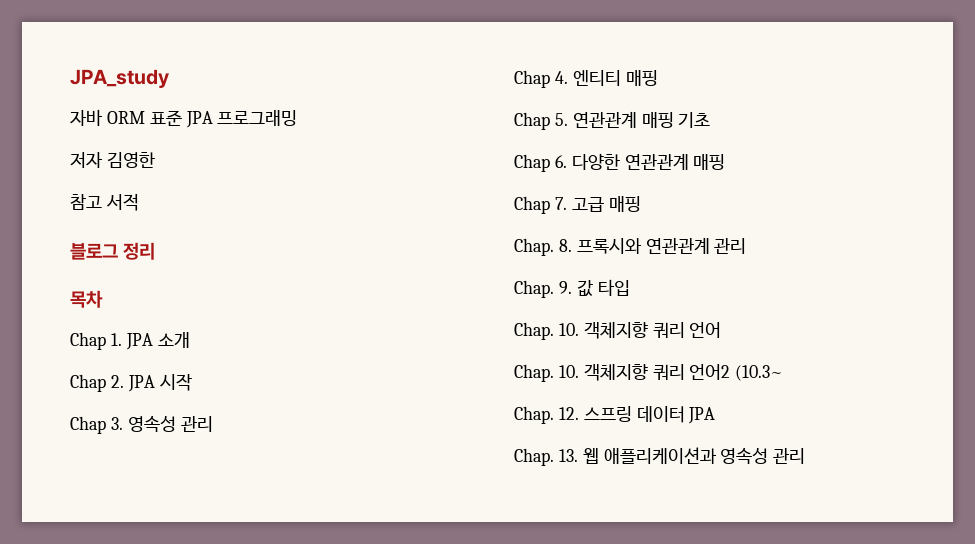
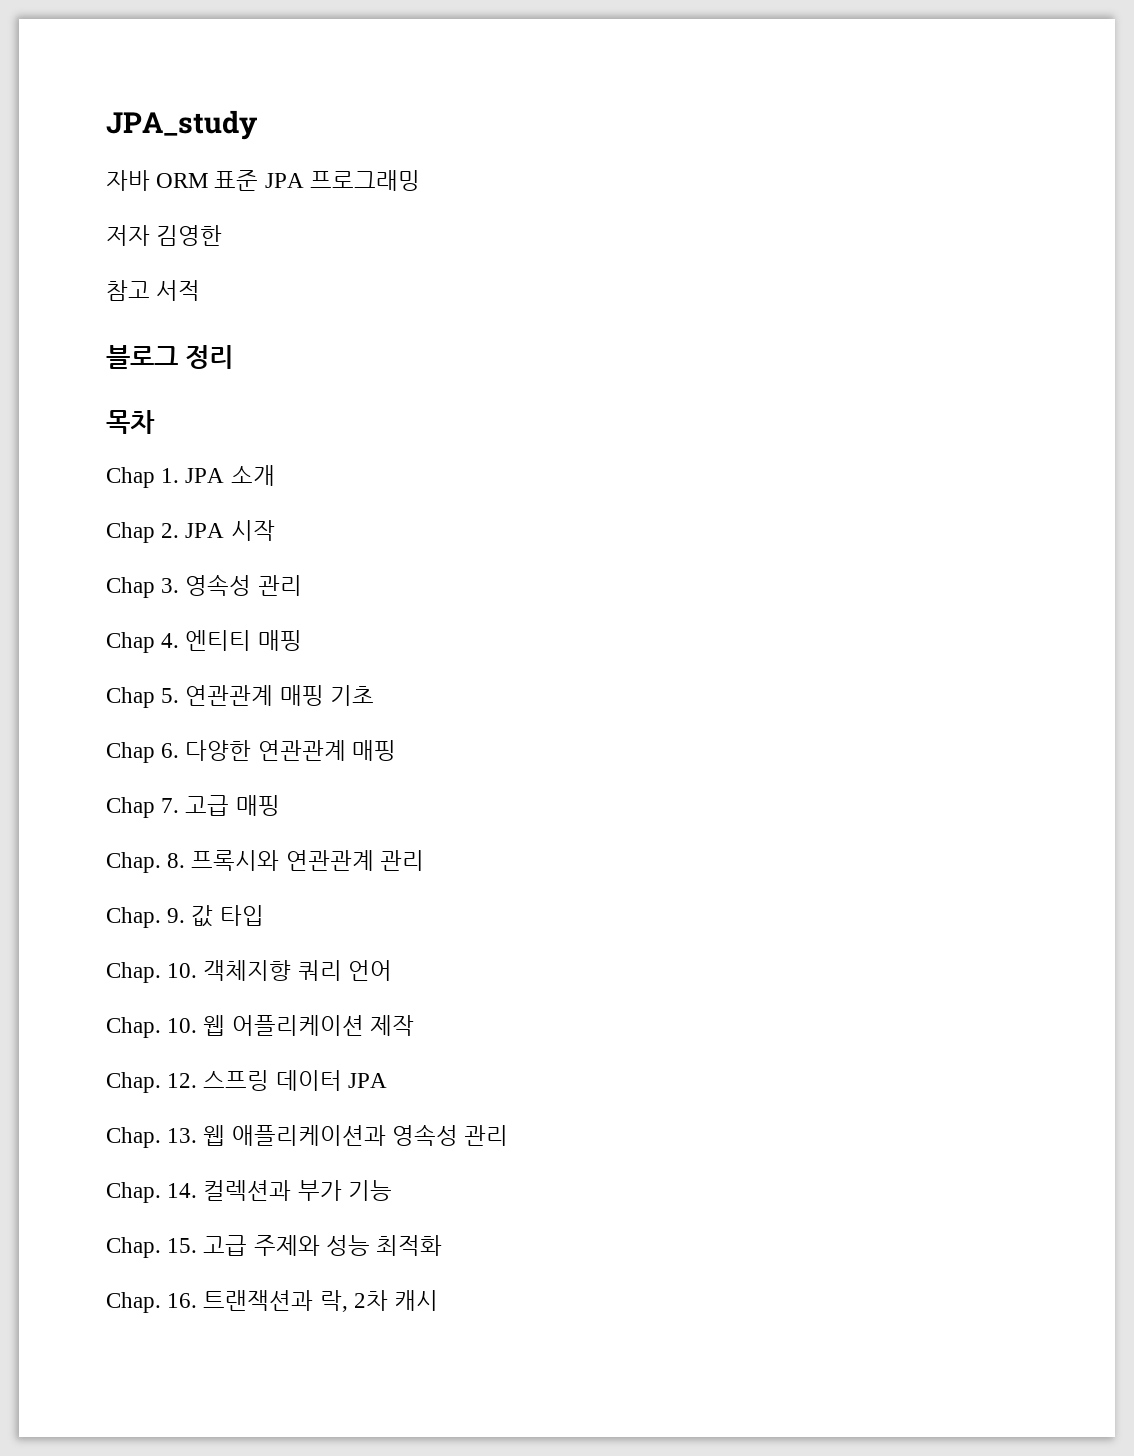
[583,364,784,381] 객체지향 쿼리 언어2 (10.3~ -> [203,1015,414,1036] 웹 어플리케이션 제작
(806, 456) none -> [106,1180,392,1203] [106,1235,443,1258] [106,1290,439,1313] // Chap. 14. 컬렉션과 부가 기능 // Chap. 15. 고급 주제와 성능 최적화 // Chap. 16. 트랜잭션과 락, 2차 캐시

